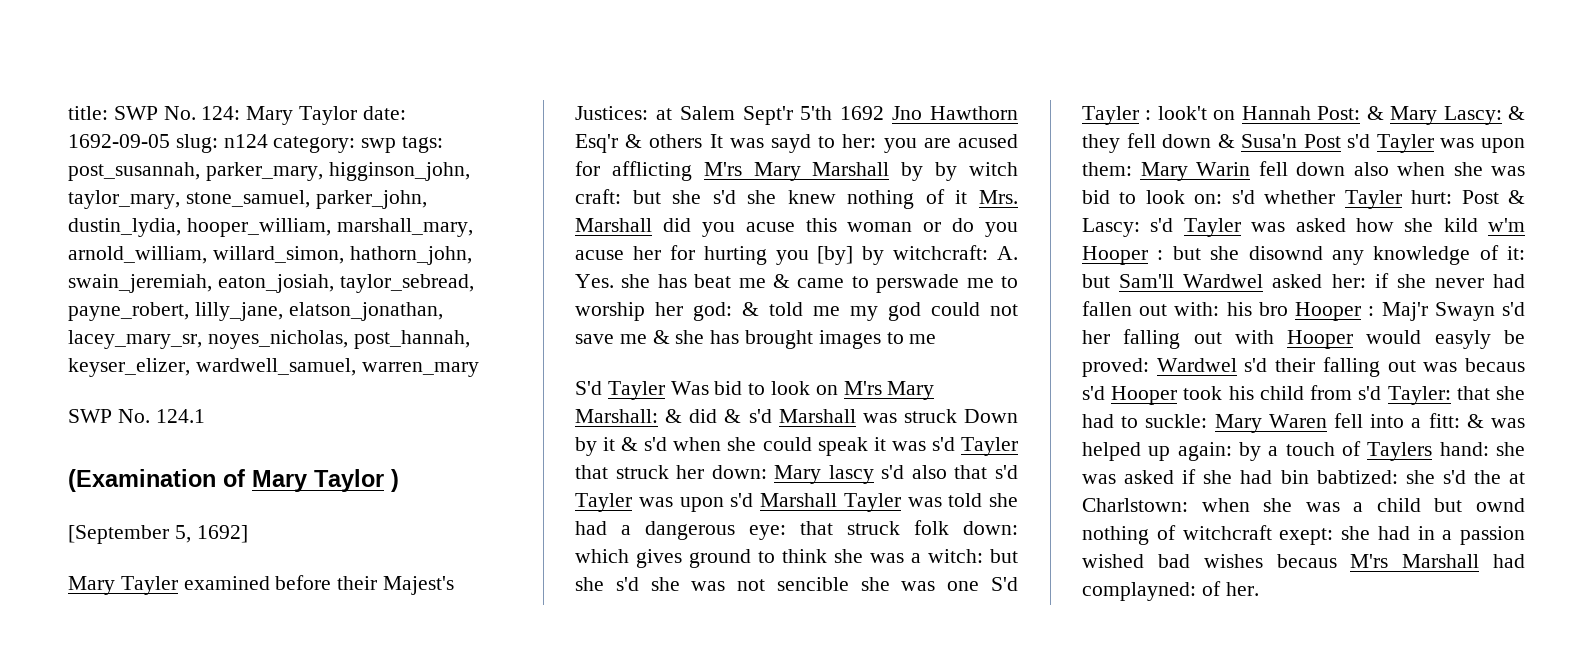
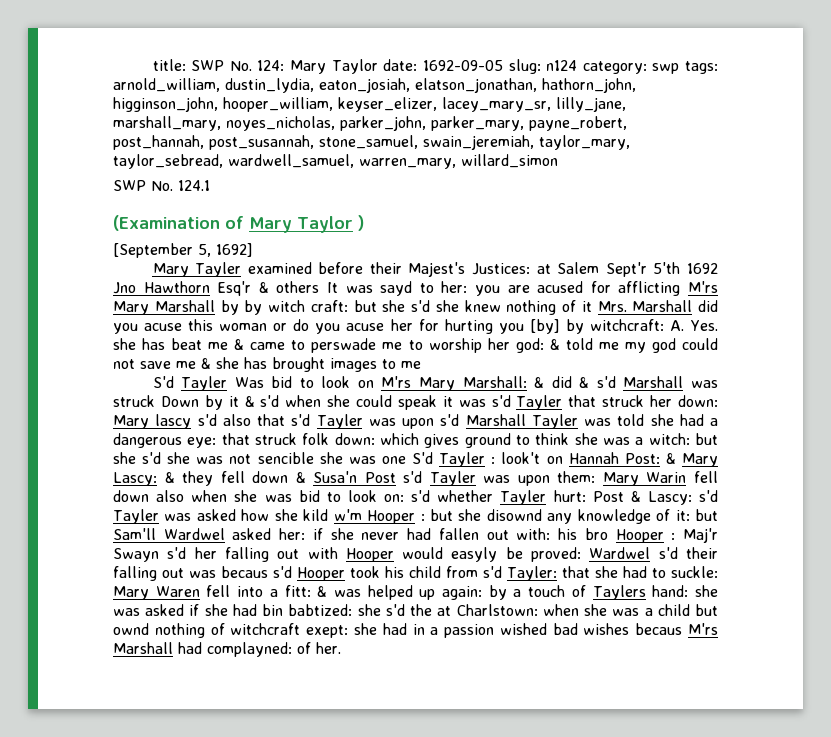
[68,162,470,181] [68,190,427,209] [68,218,473,237] [68,246,472,265] [68,274,474,293] [68,302,443,321] [68,330,470,349] [68,358,479,377] post_susannah, parker_mary, higginson_john, taylor_mary, stone_samuel, parker_john, dustin_lydia, hooper_william, marshall_mary, arnold_william, willard_simon, hathorn_john, swain_jeremiah, eaton_josiah, taylor_sebread, payne_robert, lilly_jane, elatson_jonathan, lacey_mary_sr, noyes_nicholas, post_hannah, keyser_elizer, wardwell_samuel, warren_mary -> [113,78,636,93] [113,97,626,112] [113,116,627,131] [113,135,630,150] [113,154,558,169] arnold_william, dustin_lydia, eaton_josiah, elatson_jonathan, hathorn_john, higginson_john, hooper_william, keyser_elizer, lacey_mary_sr, lilly_jane, marshall_mary, noyes_nicholas, parker_john, parker_mary, payne_robert, post_hannah, post_susannah, stone_samuel, swain_jeremiah, taylor_mary, taylor_sebread, wardwell_samuel, warren_mary, willard_simon

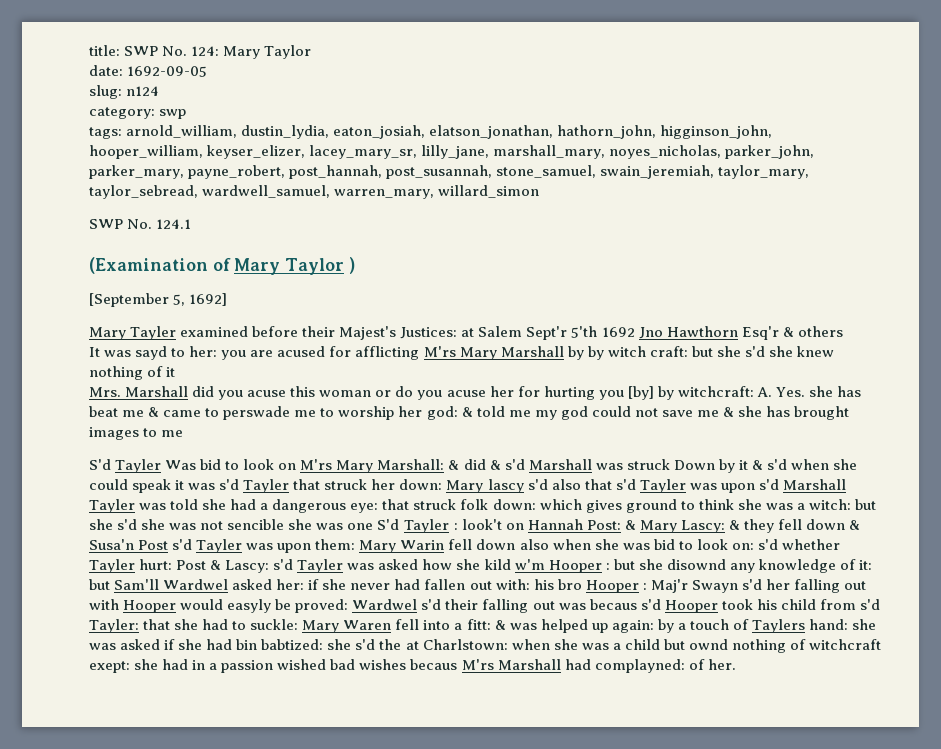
(378, 66) none -> (312, 52) //
(503, 65) none -> (208, 71) //
(578, 65) none -> (160, 91) //
(680, 68) none -> (187, 114) //
(320, 287) none -> (843, 331) //
(592, 306) none -> (176, 372) //

